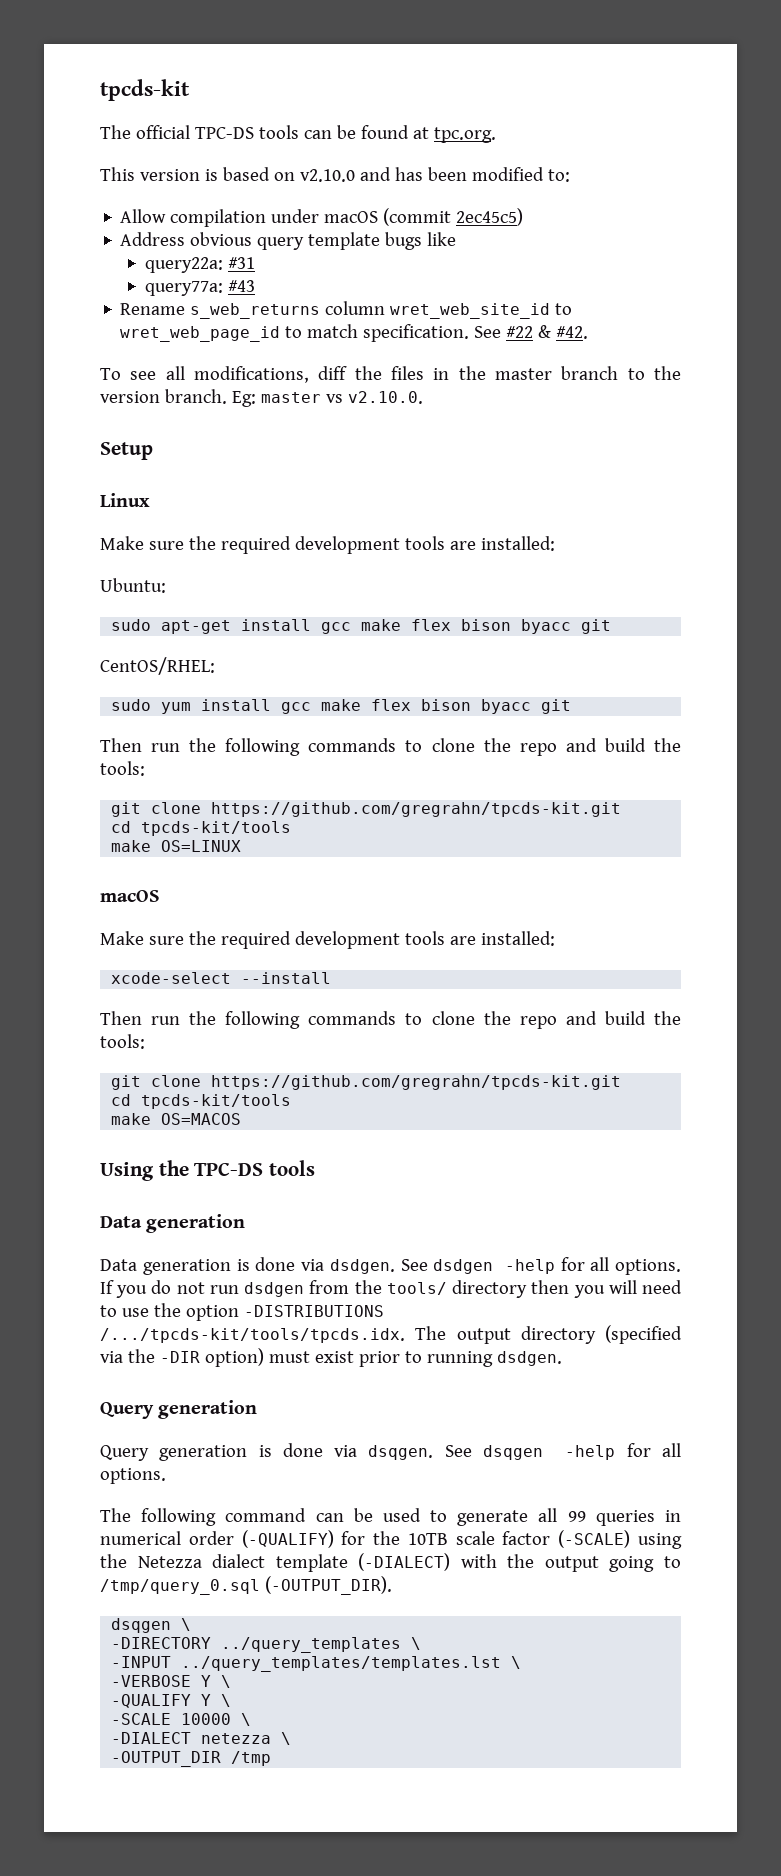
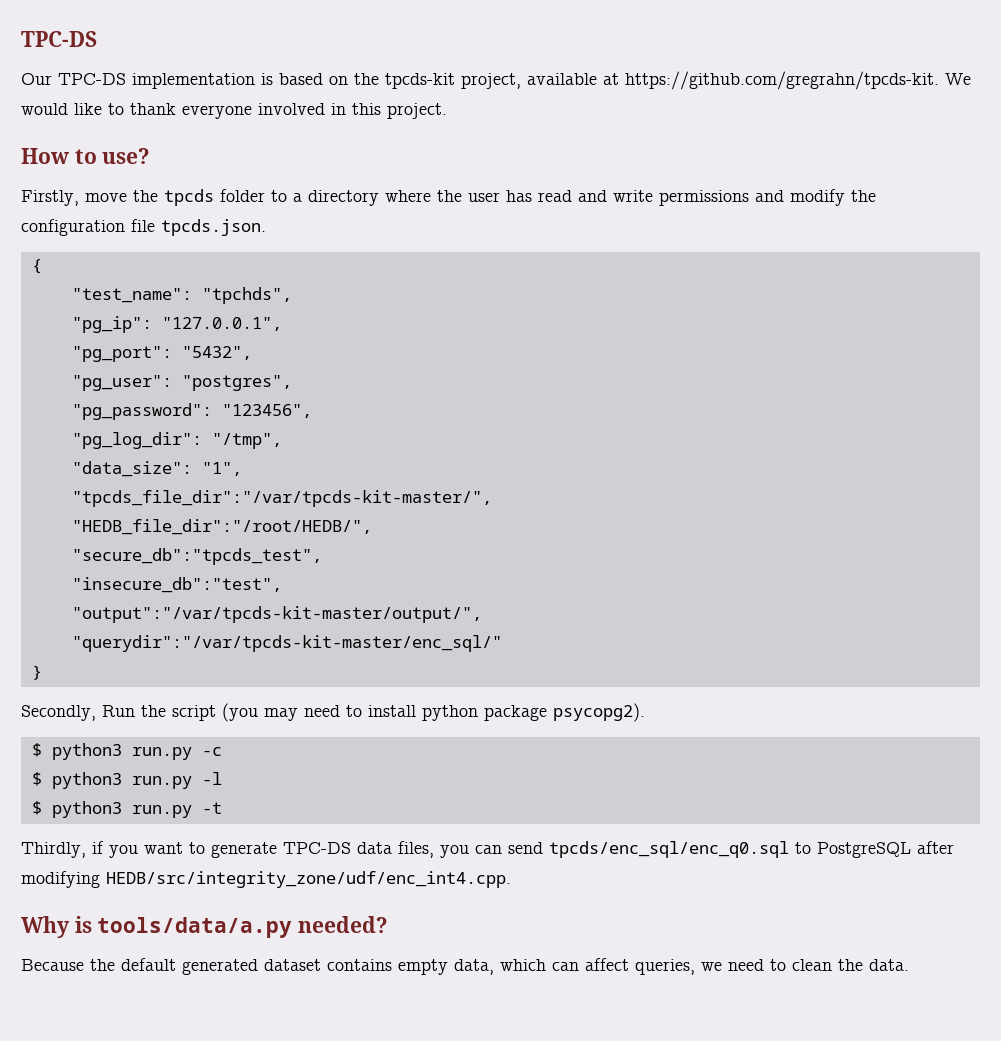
[100,79,190,101] [100,125,496,143] [100,167,570,182] [120,208,524,227] [120,232,457,250] [144,257,255,273] [144,280,255,296] [120,301,573,319] [120,324,589,342] [100,366,681,383] [100,389,423,407] [100,442,153,460] [100,493,150,507] [100,536,555,554] [100,578,166,593] [111,619,612,634] [100,657,215,675] [111,699,572,714] [100,738,681,756] [100,761,145,776] [111,802,622,817] [111,821,292,836] [111,840,242,852] [100,890,160,902] [100,931,555,949] [111,972,332,984] [100,1011,681,1029] [100,1034,145,1049] [111,1075,622,1090] [111,1094,292,1109] [111,1113,242,1125] [100,1160,315,1181] [100,1214,246,1233] [100,1257,681,1275] [100,1280,682,1298] [100,1303,384,1321] [100,1325,682,1344] [100,1348,562,1367] [100,1400,258,1419] [100,1443,681,1461] [100,1468,166,1484] [100,1508,681,1526] [100,1530,682,1549] [100,1553,681,1572] [100,1576,392,1595] [111,1618,192,1633] [111,1637,422,1653] [111,1656,522,1672] [111,1675,232,1688] [111,1694,232,1708] [111,1713,252,1726] [111,1732,292,1745] [111,1751,272,1767] tpcds-kit // The official TPC-DS tools can be found at tpc.org. // This version is based on v2.10.0 and has been modified to: // Allow compilation under macOS (commit 2ec45c5) // Address obvious query template bugs like // query22a: #31 // query77a: #43 // Rename s_web_returns column wret_web_site_id to wret_web_page_id to match specification. See #22 & #42. // To see all modifications, diff the files in the master branch to the version branch. Eg: master vs v2.10.0. // Setup // Linux // Make sure the required development tools are installed: // Ubuntu: // sudo apt-get install gcc make flex bison byacc git // CentOS/RHEL: // sudo yum install gcc make flex bison byacc git // Then run the following commands to clone the repo and build the tools: // git clone https://github.com/gregrahn/tpcds-kit.git // cd tpcds-kit/tools // make OS=LINUX // macOS // Make sure the required development tools are installed: // xcode-select --install // Then run the following commands to clone the repo and build the tools: // git clone https://github.com/gregrahn/tpcds-kit.git // cd tpcds-kit/tools // make OS=MACOS // Using the TPC-DS tools // Data generation // Data generation is done via dsdgen. See dsdgen -help for all options. If you do not run dsdgen from the tools/ directory then you will need to use the option -DISTRIBUTIONS /.../tpcds-kit/tools/tpcds.idx. The output directory (specified via the -DIR option) must exist prior to running dsdgen. // Query generation // Query generation is done via dsqgen. See dsqgen -help for all options. // The following command can be used to generate all 99 queries in numerical order (-QUALIFY) for the 10TB scale factor (-SCALE) using the Netezza dialect template (-DIALECT) with the output going to /tmp/query_0.sql (-OUTPUT_DIR). // dsqgen \ // -DIRECTORY ../query_templates \ // -INPUT ../query_templates/templates.lst \ // -VERBOSE Y \ // -QUALIFY Y \ // -SCALE 10000 \ // -DIALECT netezza \ // -OUTPUT_DIR /tmp -> [21,31,97,47] [21,71,971,90] [21,103,447,119] [21,148,151,164] [21,189,876,206] [21,219,266,236] [31,259,42,274] [71,287,292,304] [71,316,282,333] [71,346,252,362] [71,375,292,391] [71,403,312,420] [71,432,282,449] [71,461,242,477] [71,490,492,507] [71,519,372,535] [71,548,322,565] [71,577,282,593] [71,606,482,623] [71,635,502,652] [31,665,42,680] [21,703,645,722] [31,743,222,760] [31,772,222,789] [31,801,222,818] [21,841,954,858] [21,871,511,888] [21,916,389,938] [21,958,909,975] TPC-DS // Our TPC-DS implementation is based on the tpcds-kit project, available at https://github.com/gregrahn/tpcds-kit. We would like to thank everyone involved in this project. // How to use? // Firstly, move the tpcds folder to a directory where the user has read and write permissions and modify the configuration file tpcds.json. // { // "test_name": "tpchds", // "pg_ip": "127.0.0.1", // "pg_port": "5432", // "pg_user": "postgres", // "pg_password": "123456", // "pg_log_dir": "/tmp", // "data_size": "1", // "tpcds_file_dir":"/var/tpcds-kit-master/", // "HEDB_file_dir":"/root/HEDB/", // "secure_db":"tpcds_test", // "insecure_db":"test", // "output":"/var/tpcds-kit-master/output/", // "querydir":"/var/tpcds-kit-master/enc_sql/" // } // Secondly, Run the script (you may need to install python package psycopg2). // $ python3 run.py -c // $ python3 run.py -l // $ python3 run.py -t // Thirdly, if you want to generate TPC-DS data files, you can send tpcds/enc_sql/enc_q0.sql to PostgreSQL after modifying HEDB/src/integrity_zone/udf/enc_int4.cpp. // Why is tools/data/a.py needed? // Because the default generated dataset contains empty data, which can affect queries, we need to clean the data.

